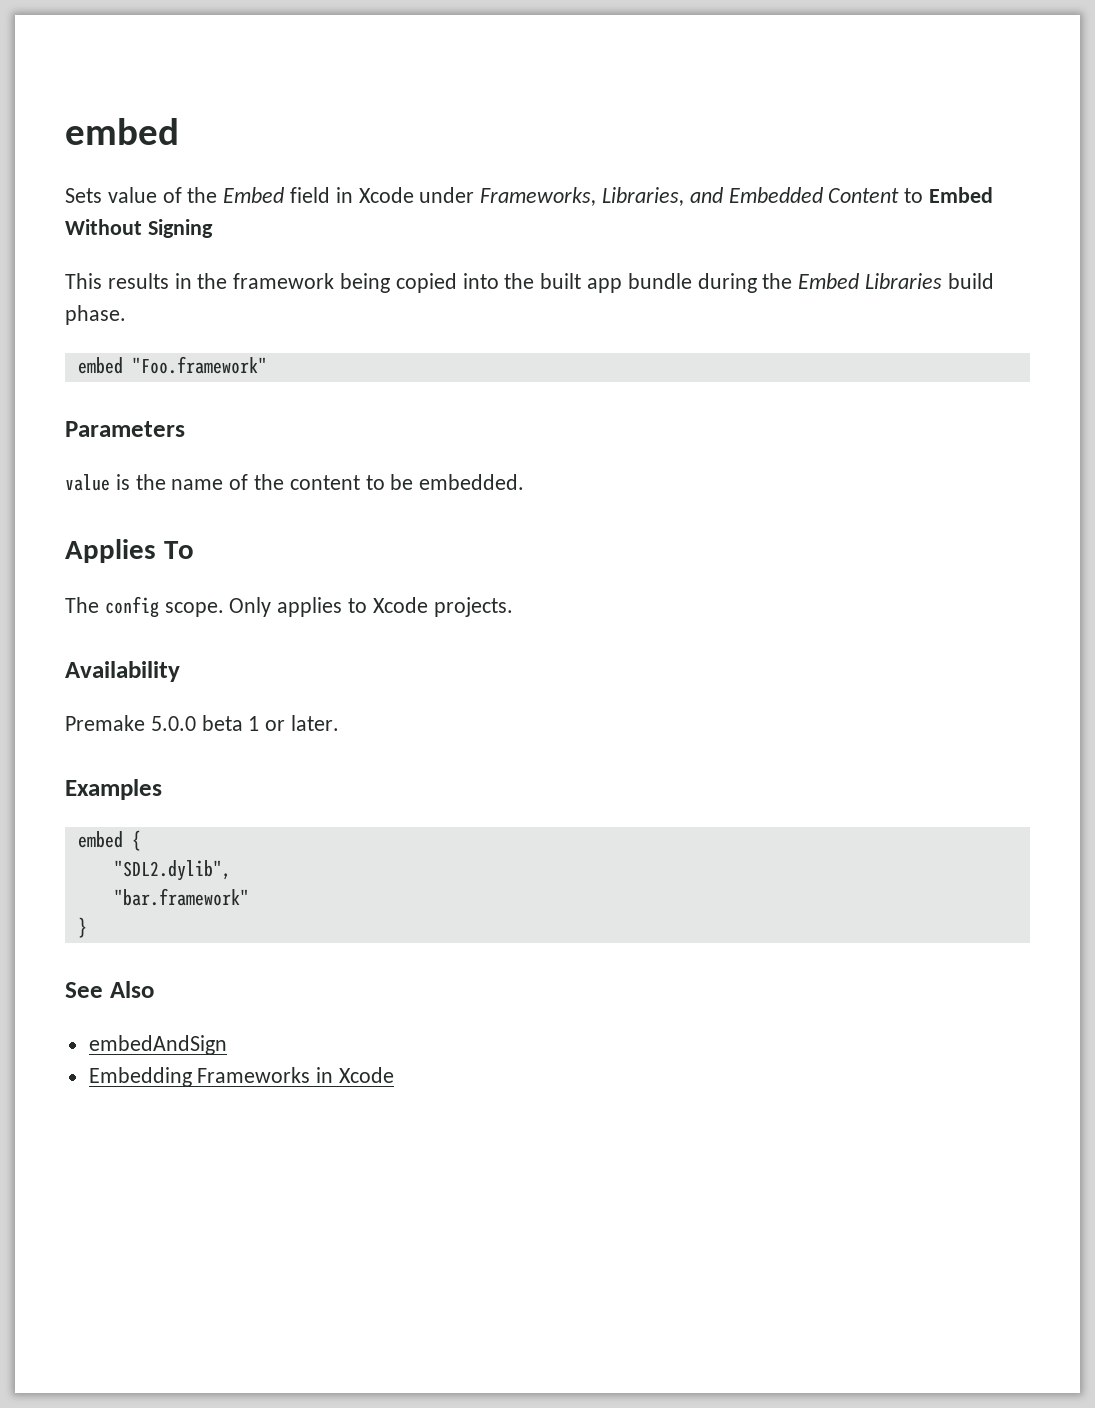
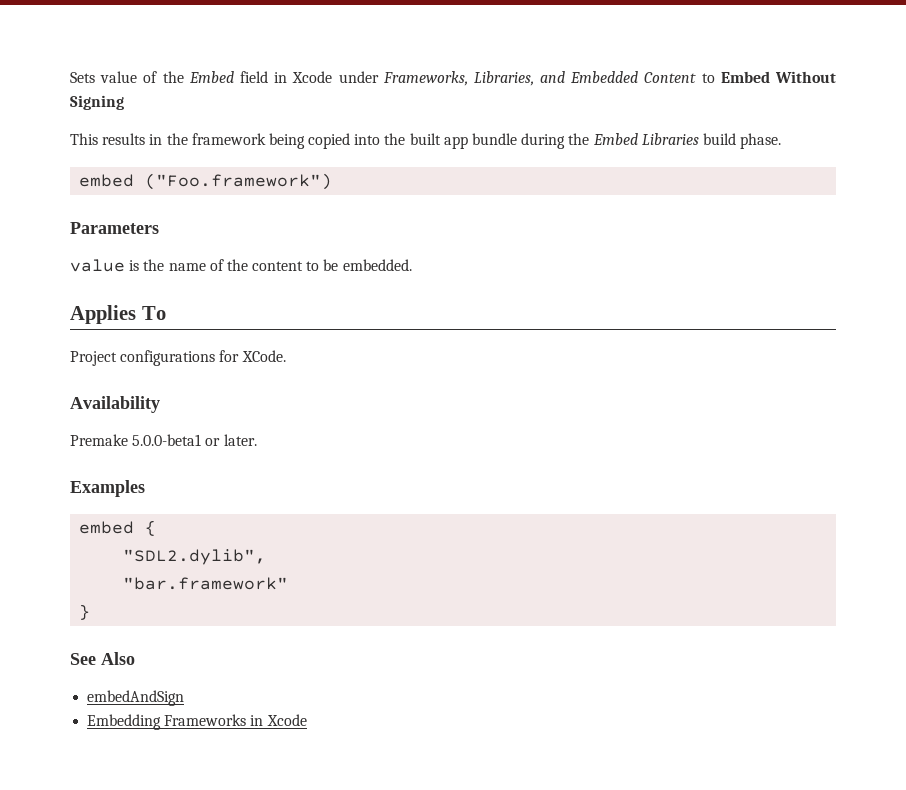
[65,118,179,145] embed // -> (70, 77) none
[131,356,267,374] "Foo.framework" -> [145,173,333,190] ("Foo.framework")
[65,596,513,618] The config scope. Only applies to Xcode projects. -> [70,350,286,366] Project configurations for XCode.
[150,715,260,731] 5.0.0 beta 1 -> [132,434,202,446] 5.0.0-beta1

